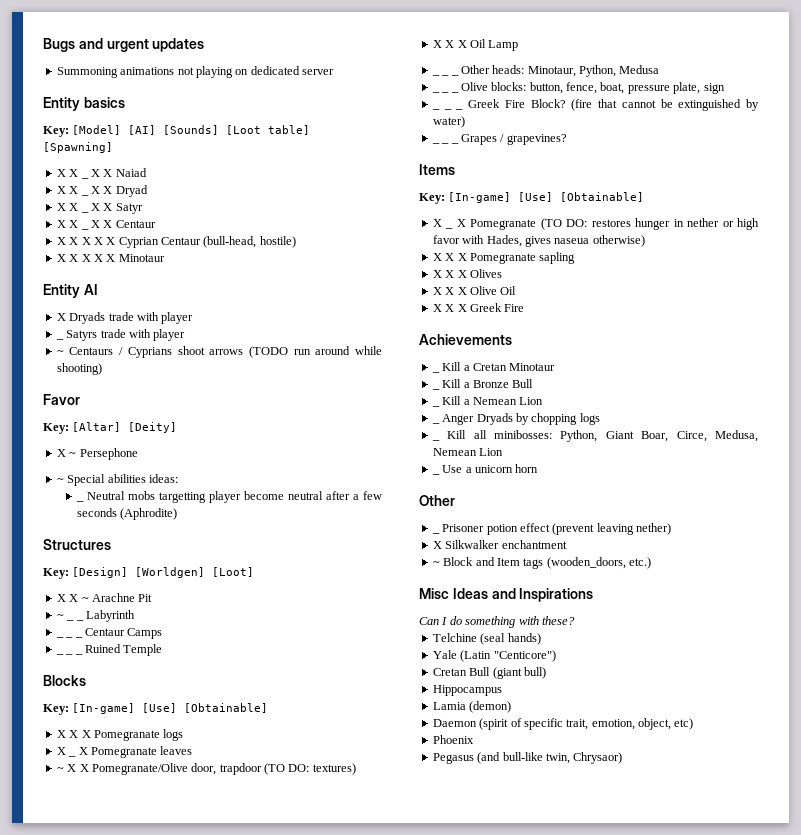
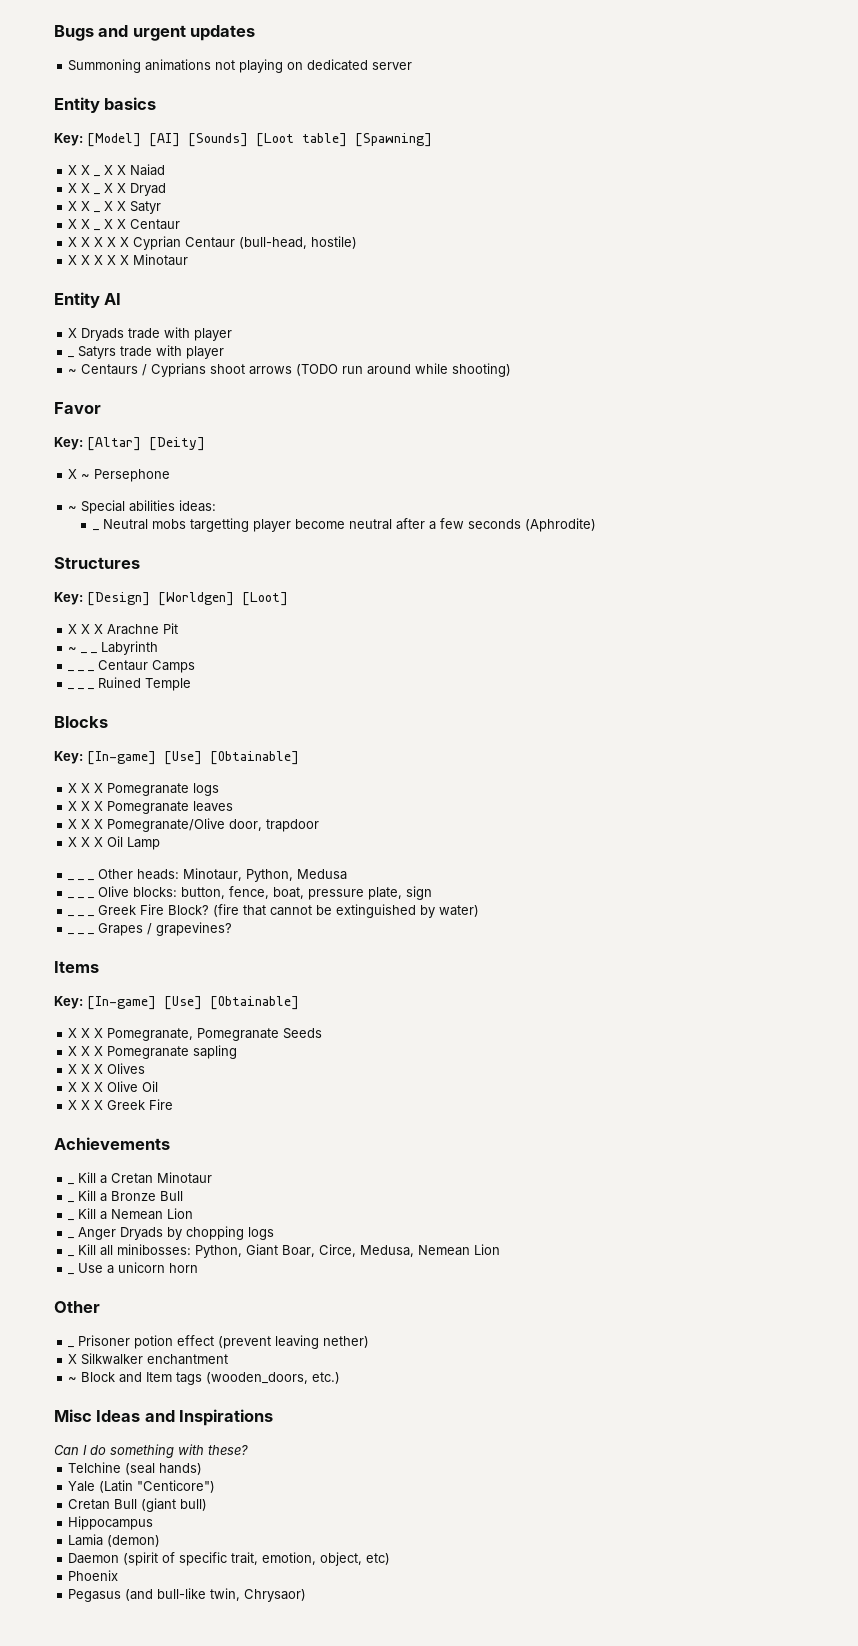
[81,597,89,602] ~ -> [94,624,104,634] X
[68,755,77,757] _ -> [81,801,91,811] X
[56,767,64,772] ~ -> [68,819,78,829] X
[264,763,356,775] (TO DO: textures) -> (320, 825) none
[445,227,454,229] [456,218,759,230] [432,235,645,247] _ X Pomegranate (TO DO: restores hunger in nether or high favor with Hades, gives naseua otherwise) -> [81,1028,323,1041] X X Pomegranate, Pomegranate Seeds

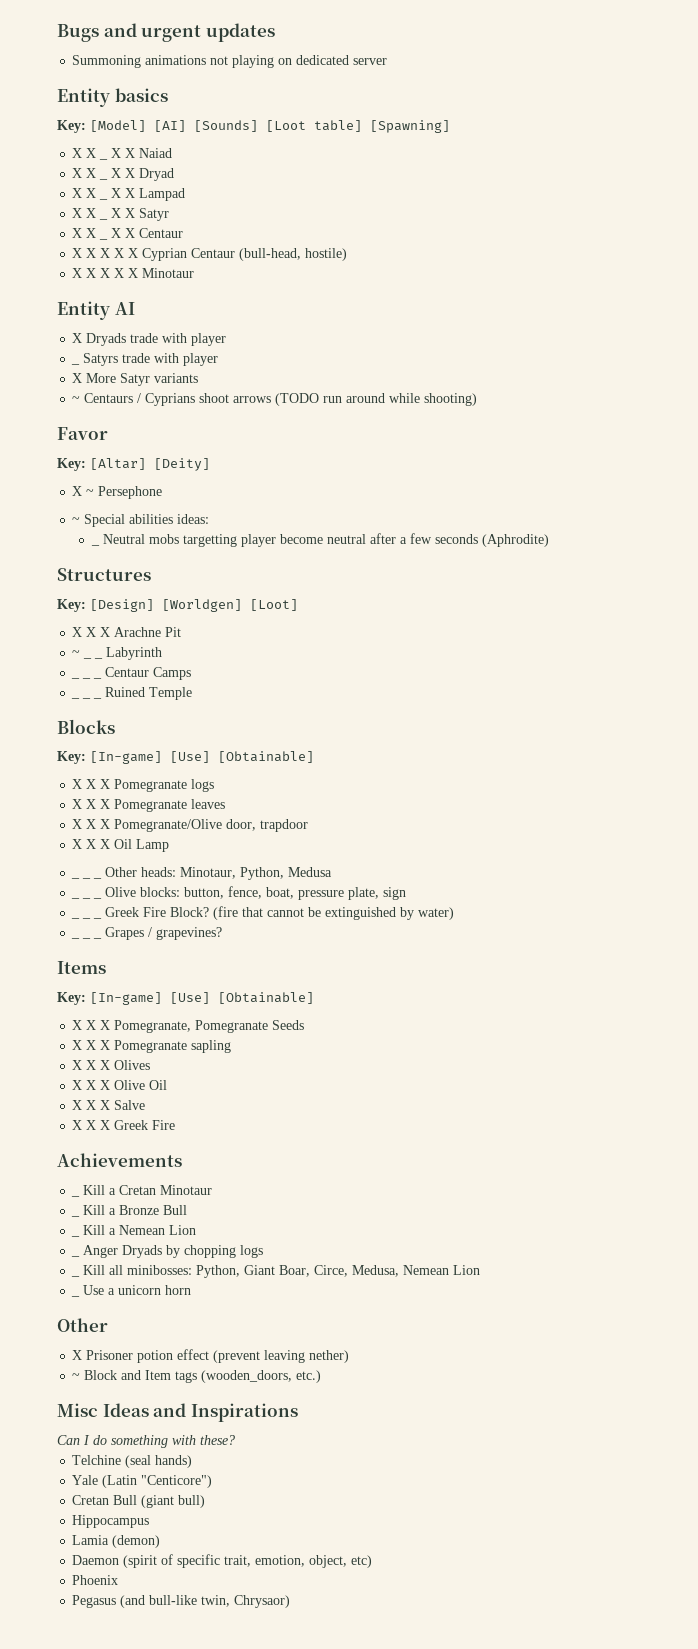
(167, 189) none -> [72,188,97,198] [99,198,109,200] [111,188,186,201] // X X _ X X Lampad
(225, 352) none -> [72,373,199,386] // X More Satyr variants
(159, 1086) none -> [72,1100,146,1110] // X X X Salve
[68,1346,75,1348] _ -> [72,1350,83,1360] X
[68,1353,229,1365] // X Silkwalker enchantment -> (350, 1356) none

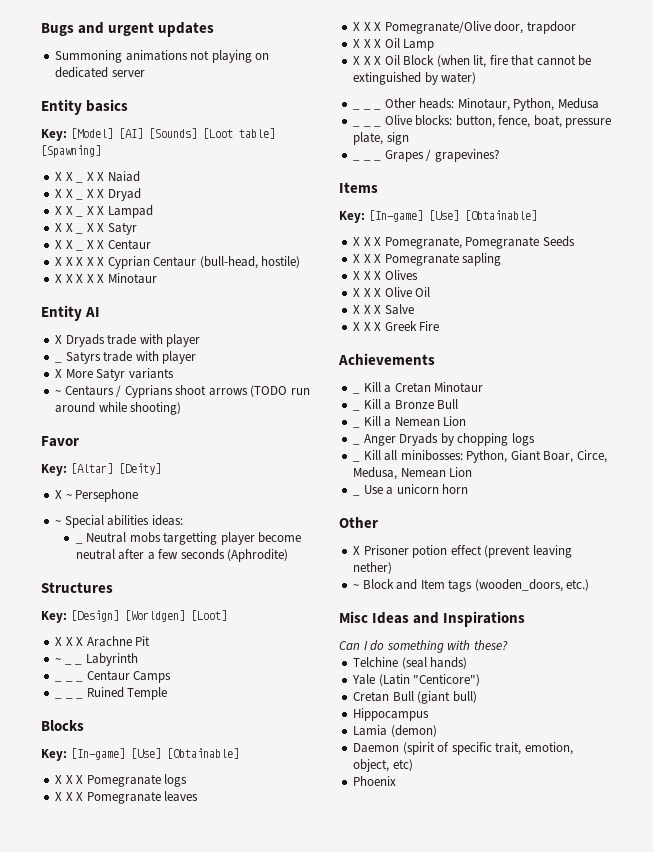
(170, 845) none -> [353,55,592,68] [353,72,477,85] // X X X Oil Block (when lit, fire that cannot be extinguished by water)
[71,917,103,919] [105,906,455,920] // _ _ _ Greek Fire Block? (fire that cannot be extinguished by water) -> (409, 138) none
[72,1595,291,1608] // Pegasus (and bull-like twin, Chrysaor) -> (397, 781) none

